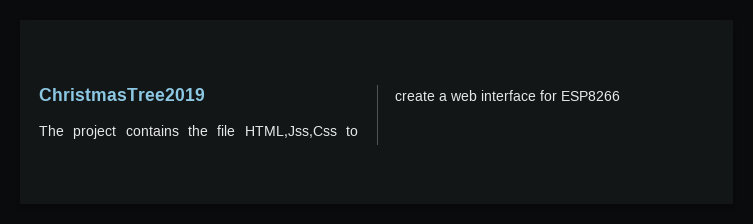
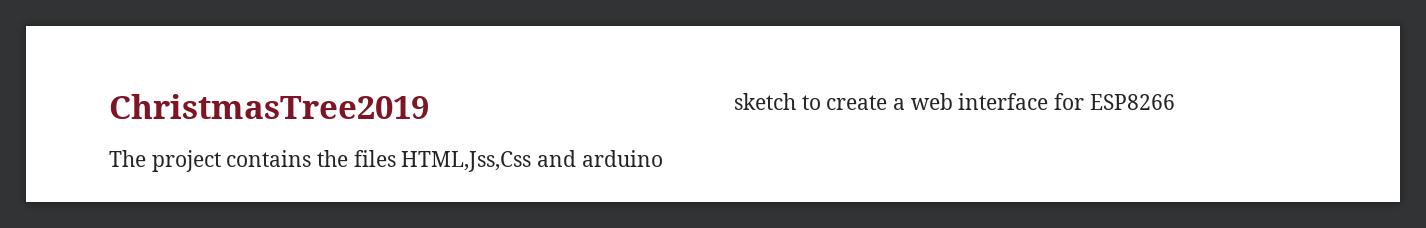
[217,125,337,138] file HTML,Jss,Css -> [353,150,663,172] [734,93,796,110] files HTML,Jss,Css and arduino sketch

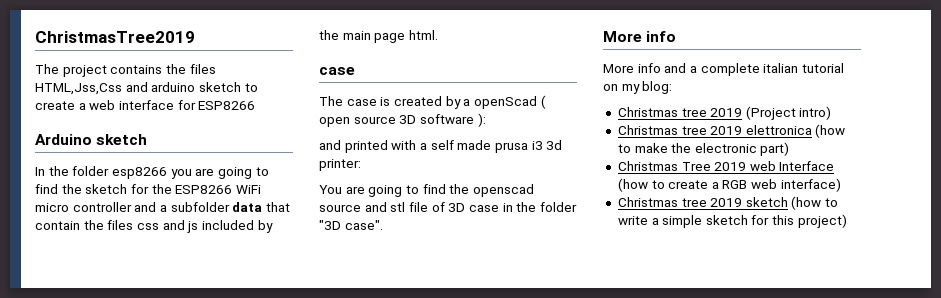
(1175, 102) none -> [35,134,148,145] [35,166,269,179] [35,184,261,194] [35,202,290,212] [35,220,273,233] [319,30,438,43] [319,67,355,75] [319,95,546,109] [319,113,486,127] [319,140,563,153] [319,159,361,171] [319,184,534,197] [319,202,577,212] [319,220,383,230] [603,31,677,42] [603,63,844,76] [603,81,673,94] [617,106,832,120] [617,124,846,138] [617,142,790,156] [617,161,835,171] [617,178,841,192] [617,196,839,210] [617,214,847,228] // Arduino sketch // In the folder esp8266 you are going to find the sketch for the ESP8266 WiFi micro controller and a subfolder data that contain the files css and js included by the main page html. // case // The case is created by a openScad ( open source 3D software ): // and printed with a self made prusa i3 3d printer: // You are going to find the openscad source and stl file of 3D case in the folder "3D case". // More info // More info and a complete italian tutorial on my blog: // Christmas tree 2019 (Project intro) // Christmas tree 2019 elettronica (how to make the electronic part) // Christmas Tree 2019 web Interface (how to create a RGB web interface) // Christmas tree 2019 sketch (how to write a simple sketch for this project)

